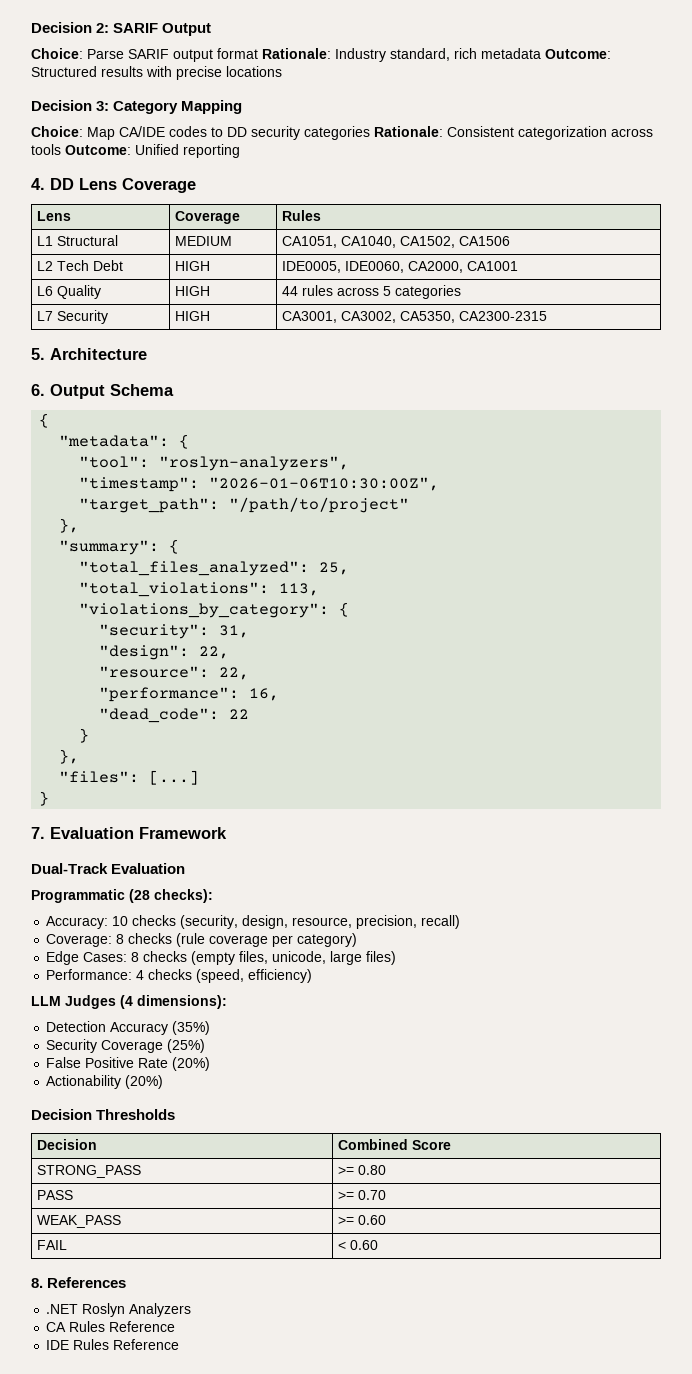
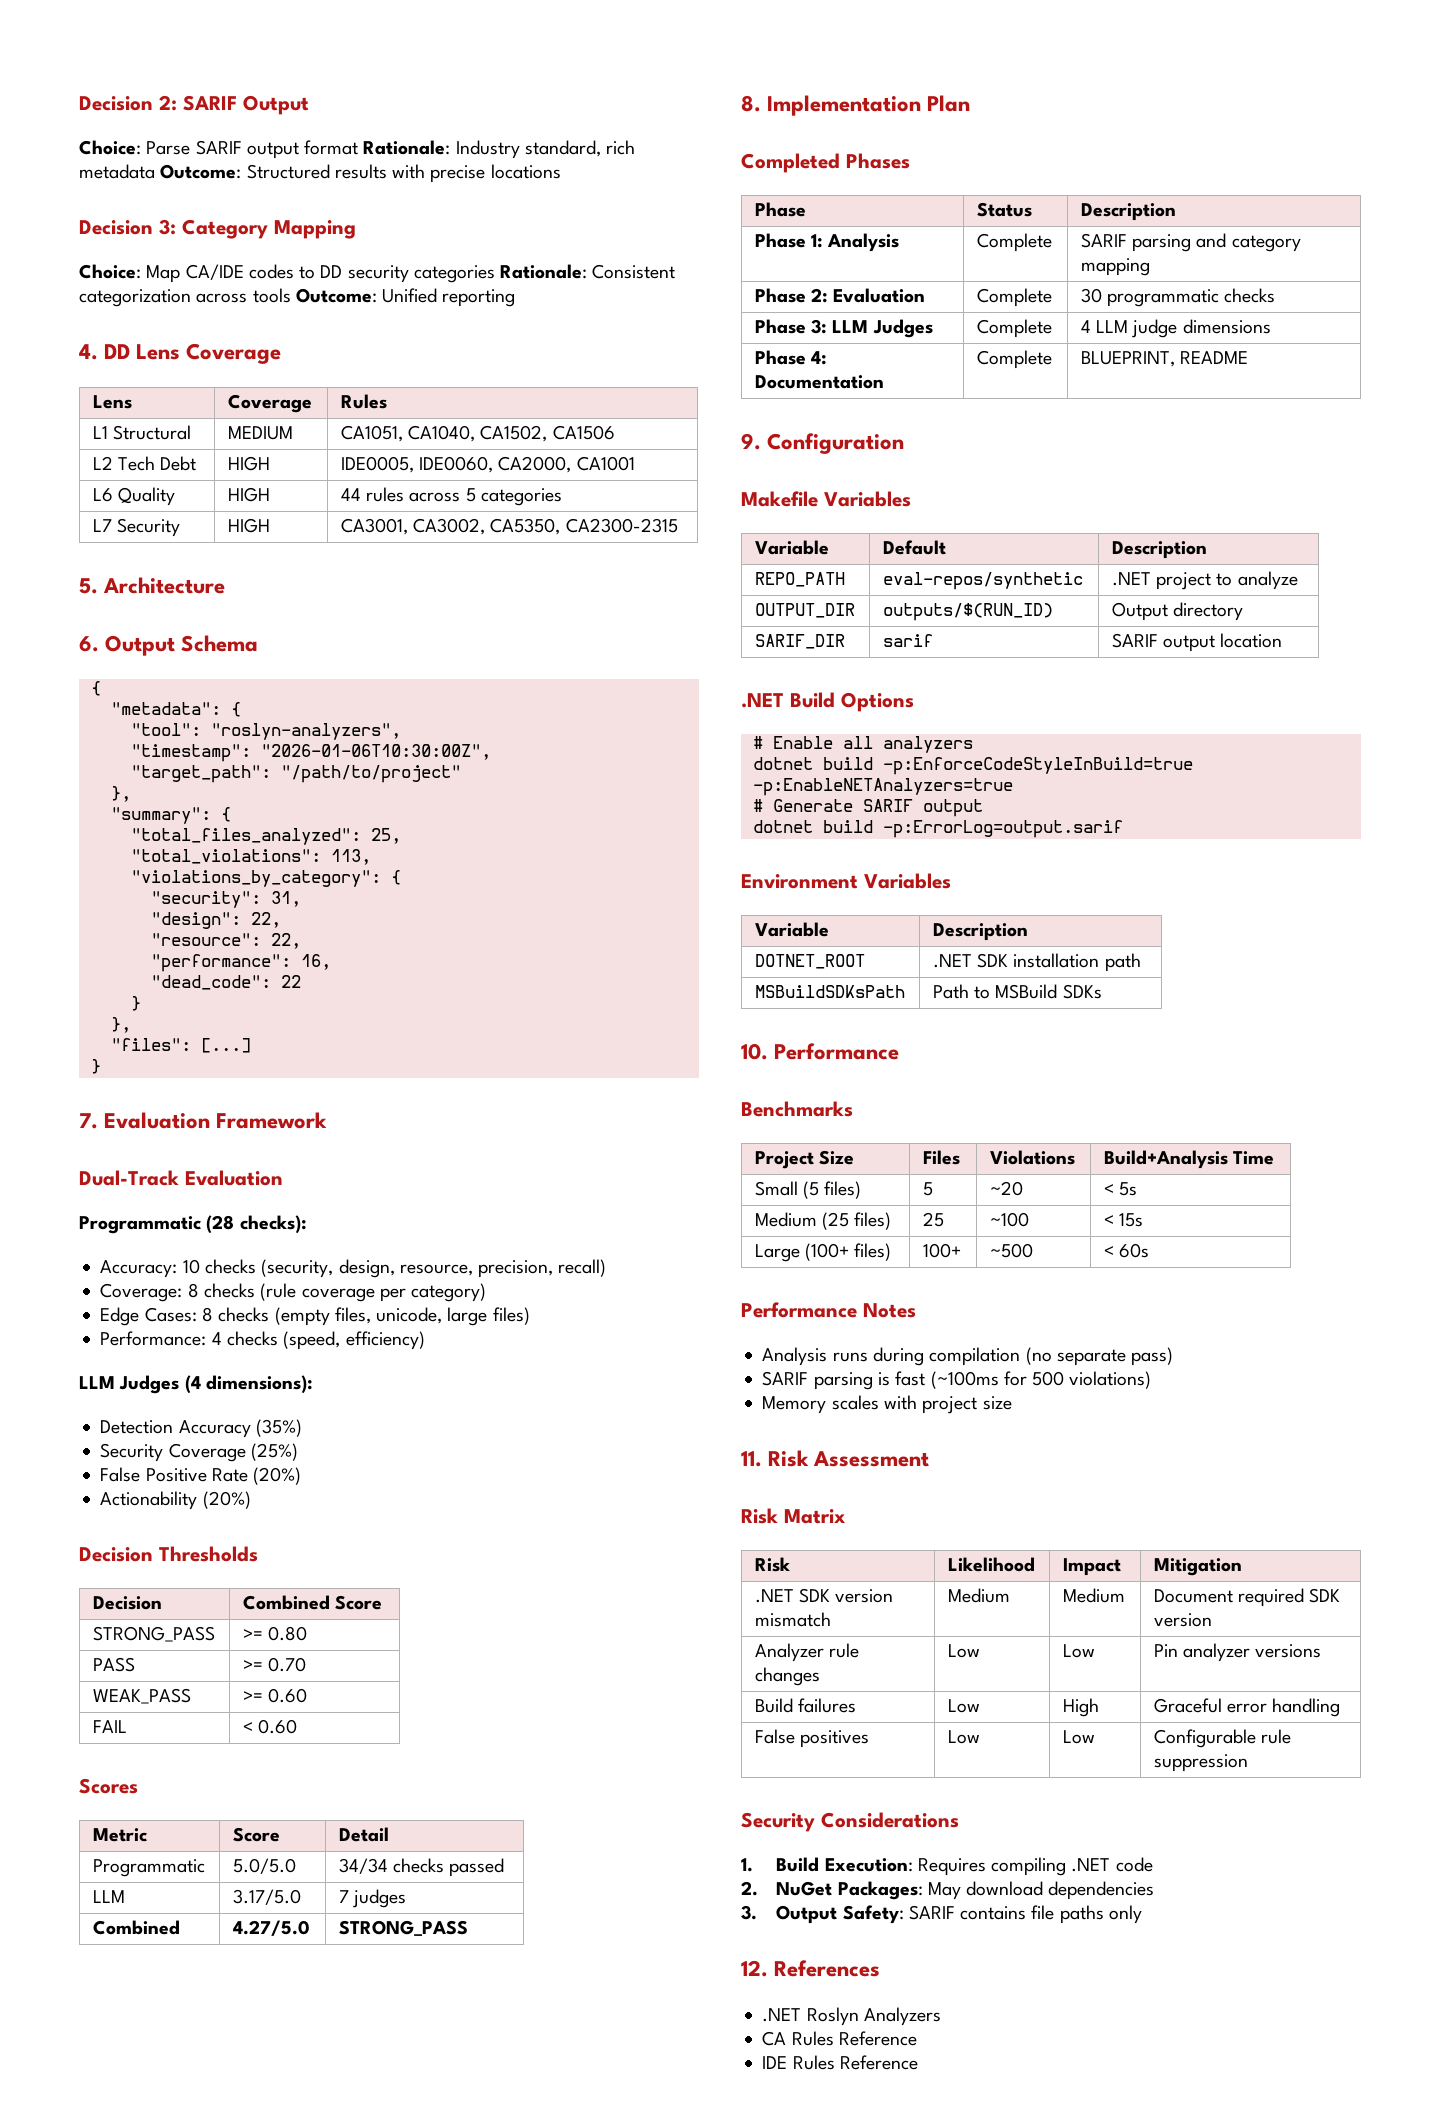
[31,1278,43,1288] 8. -> [79,1778,138,1794] [92,1828,147,1842] [232,1827,280,1842] [338,1827,389,1842] [92,1859,205,1877] [232,1858,296,1874] [338,1858,505,1877] [92,1890,125,1903] [232,1889,301,1905] [338,1889,407,1908] [92,1920,180,1935] [232,1920,310,1936] [338,1920,468,1936] [741,95,971,116] [741,153,910,173] [754,202,806,217] [976,202,1032,217] [1080,203,1176,221] [754,233,900,252] [976,233,1052,252] [1080,233,1301,252] [1080,258,1150,276] [754,288,926,303] [976,288,1052,307] [1080,288,1276,307] [754,319,933,338] [976,319,1052,338] [1080,319,1271,338] [754,350,828,365] [754,375,884,389] [976,350,1052,369] [1080,351,1249,367] [741,433,905,454] [741,491,911,507] [754,540,829,555] [882,540,946,555] [1111,541,1207,559] [754,572,845,587] [882,572,1083,590] [1111,571,1298,590] [754,603,855,618] [882,603,1053,621] [1111,602,1244,621] [754,634,845,649] [882,634,933,647] [1111,633,1283,652] [741,692,914,712] [752,736,973,753] [752,757,1193,775] [752,778,1013,796] [752,799,983,817] [752,820,1123,838] [741,873,951,889] [754,922,829,937] [932,923,1028,941] [754,954,865,969] [932,953,1141,972] [754,985,905,998] [932,984,1102,999] [741,1043,900,1060] [741,1101,853,1117] [754,1150,855,1169] [922,1150,960,1165] [989,1150,1075,1165] [1103,1150,1275,1169] [754,1181,862,1199] [922,1182,933,1196] [989,1181,1023,1196] [1103,1182,1138,1196] [754,1212,892,1230] [922,1212,944,1227] [989,1212,1029,1227] [1103,1213,1144,1227] [754,1243,892,1262] [922,1243,961,1258] [989,1243,1033,1258] [1103,1243,1150,1258] [741,1302,916,1318] [762,1347,1174,1366] [762,1371,1152,1390] [762,1395,1012,1414] [741,1450,930,1467] [741,1508,845,1524] [754,1557,790,1572] [947,1557,1035,1572] [1062,1558,1121,1576] [1153,1558,1242,1576] [754,1588,894,1603] [754,1612,831,1627] [947,1588,1010,1603] [1062,1588,1125,1603] [1153,1588,1341,1607] [1153,1613,1212,1627] [754,1643,860,1662] [754,1667,820,1686] [947,1644,980,1658] [1062,1644,1095,1658] [1153,1643,1322,1662] [754,1698,857,1713] [947,1699,980,1713] [1062,1698,1099,1717] [1153,1698,1341,1717] [754,1729,870,1748] [947,1730,980,1744] [1062,1730,1095,1744] [1153,1729,1292,1748] [1153,1754,1248,1772] [741,1812,959,1832] [741,1857,1153,1876] [741,1881,1155,1900] [741,1905,1142,1924] [741,1960,768,1977] Scores // Metric | Score | Detail // Programmatic | 5.0/5.0 | 34/34 checks passed // LLM | 3.17/5.0 | 7 judges // Combined | 4.27/5.0 | STRONG_PASS // 8. Implementation Plan // Completed Phases // Phase | Status | Description // Phase 1: Analysis | Complete | SARIF parsing and category mapping // Phase 2: Evaluation | Complete | 30 programmatic checks // Phase 3: LLM Judges | Complete | 4 LLM judge dimensions // Phase 4: Documentation | Complete | BLUEPRINT, README // 9. Configuration // Makefile Variables // Variable | Default | Description // REPO_PATH | eval-repos/synthetic | .NET project to analyze // OUTPUT_DIR | outputs/$(RUN_ID) | Output directory // SARIF_DIR | sarif | SARIF output location // .NET Build Options // # Enable all analyzers // dotnet build -p:EnforceCodeStyleInBuild=true -p:EnableNETAnalyzers=true // # Generate SARIF output // dotnet build -p:ErrorLog=output.sarif // Environment Variables // Variable | Description // DOTNET_ROOT | .NET SDK installation path // MSBuildSDKsPath | Path to MSBuild SDKs // 10. Performance // Benchmarks // Project Size | Files | Violations | Build+Analysis Time // Small (5 files) | 5 | ~20 | < 5s // Medium (25 files) | 25 | ~100 | < 15s // Large (100+ files) | 100+ | ~500 | < 60s // Performance Notes // Analysis runs during compilation (no separate pass) // SARIF parsing is fast (~100ms for 500 violations) // Memory scales with project size // 11. Risk Assessment // Risk Matrix // Risk | Likelihood | Impact | Mitigation // .NET SDK version mismatch | Medium | Medium | Document required SDK version // Analyzer rule changes | Low | Low | Pin analyzer versions // Build failures | Low | High | Graceful error handling // False positives | Low | Low | Configurable rule suppression // Security Considerations // 1. Build Execution: Requires compiling .NET code // 2. NuGet Packages: May download dependencies // 3. Output Safety: SARIF contains file paths only // 12.

